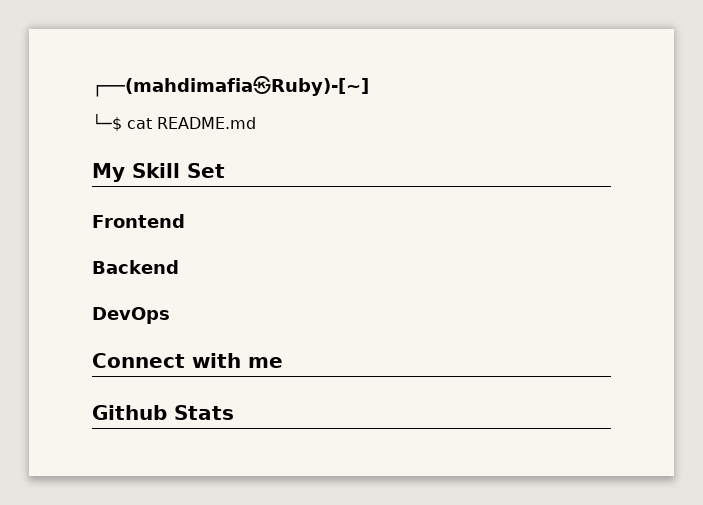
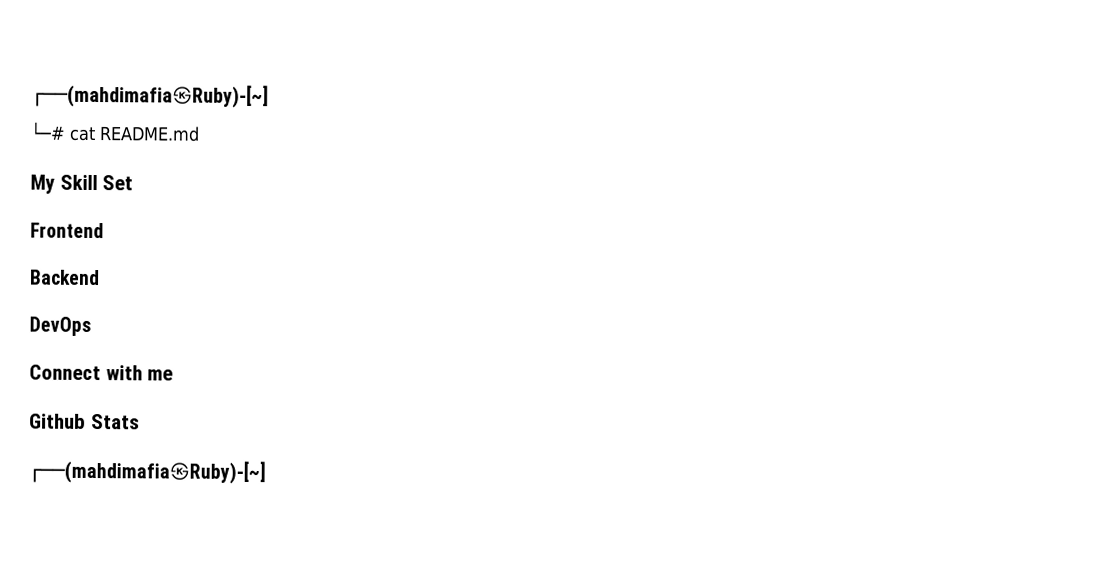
[92,113,122,131] └─$ -> [30,122,66,140] └─#
(234, 412) none -> [28,460,266,485] // ┌──(mahdimafia㉿Ruby)-[~]

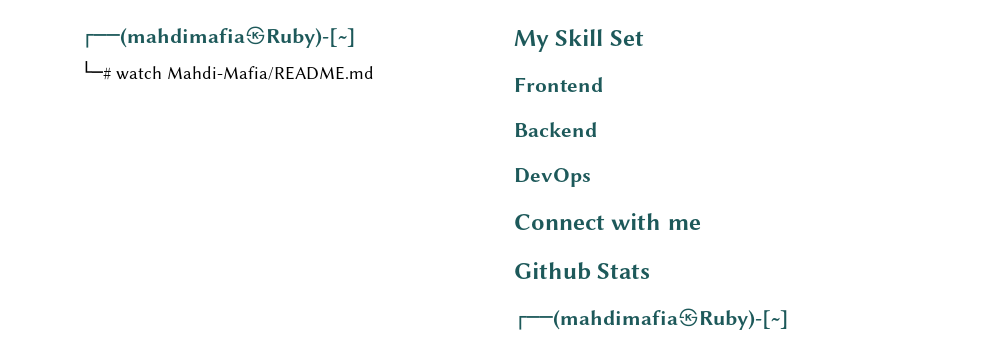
[69,126,200,142] cat README.md -> [116,66,374,80] watch Mahdi-Mafia/README.md

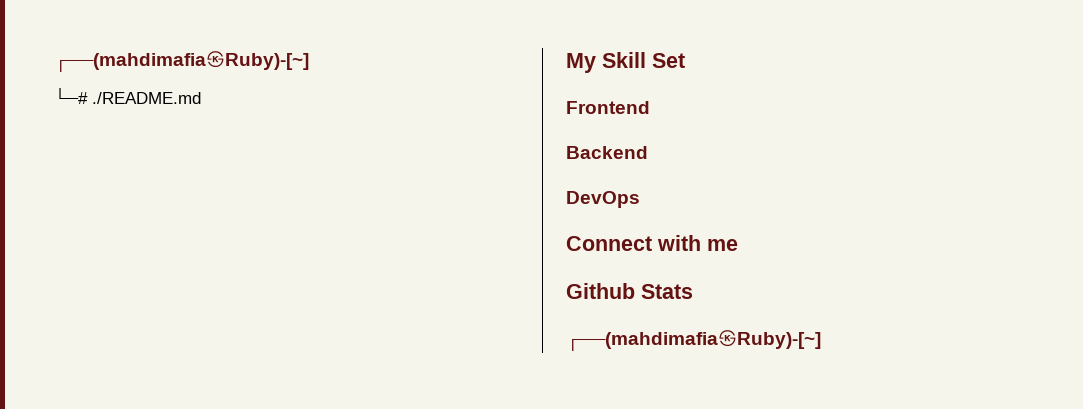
[116,66,374,80] watch Mahdi-Mafia/README.md -> [92,92,201,104] ./README.md

